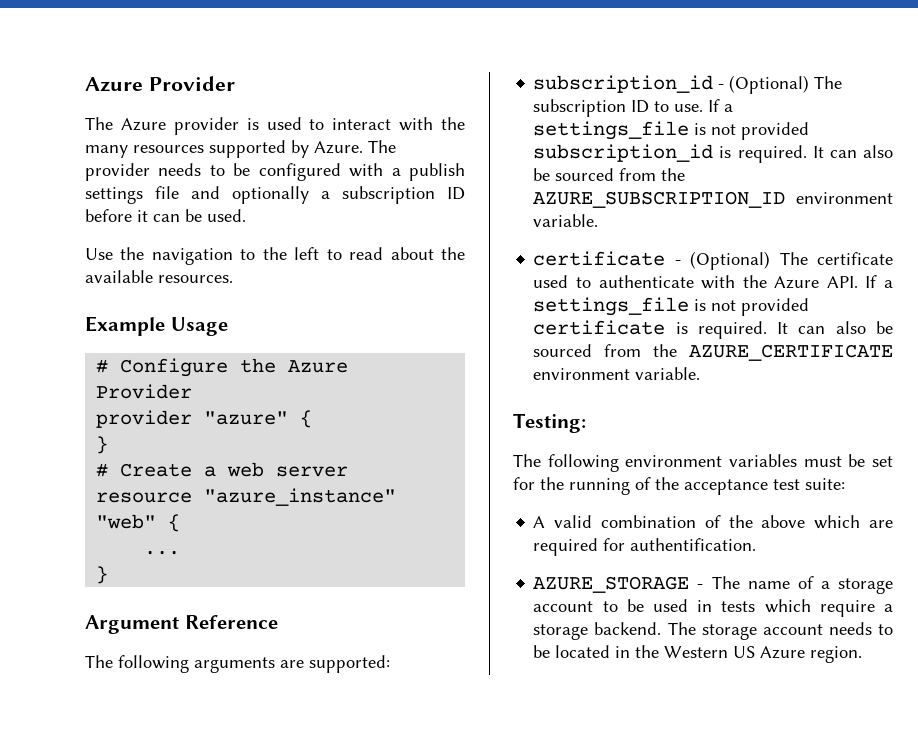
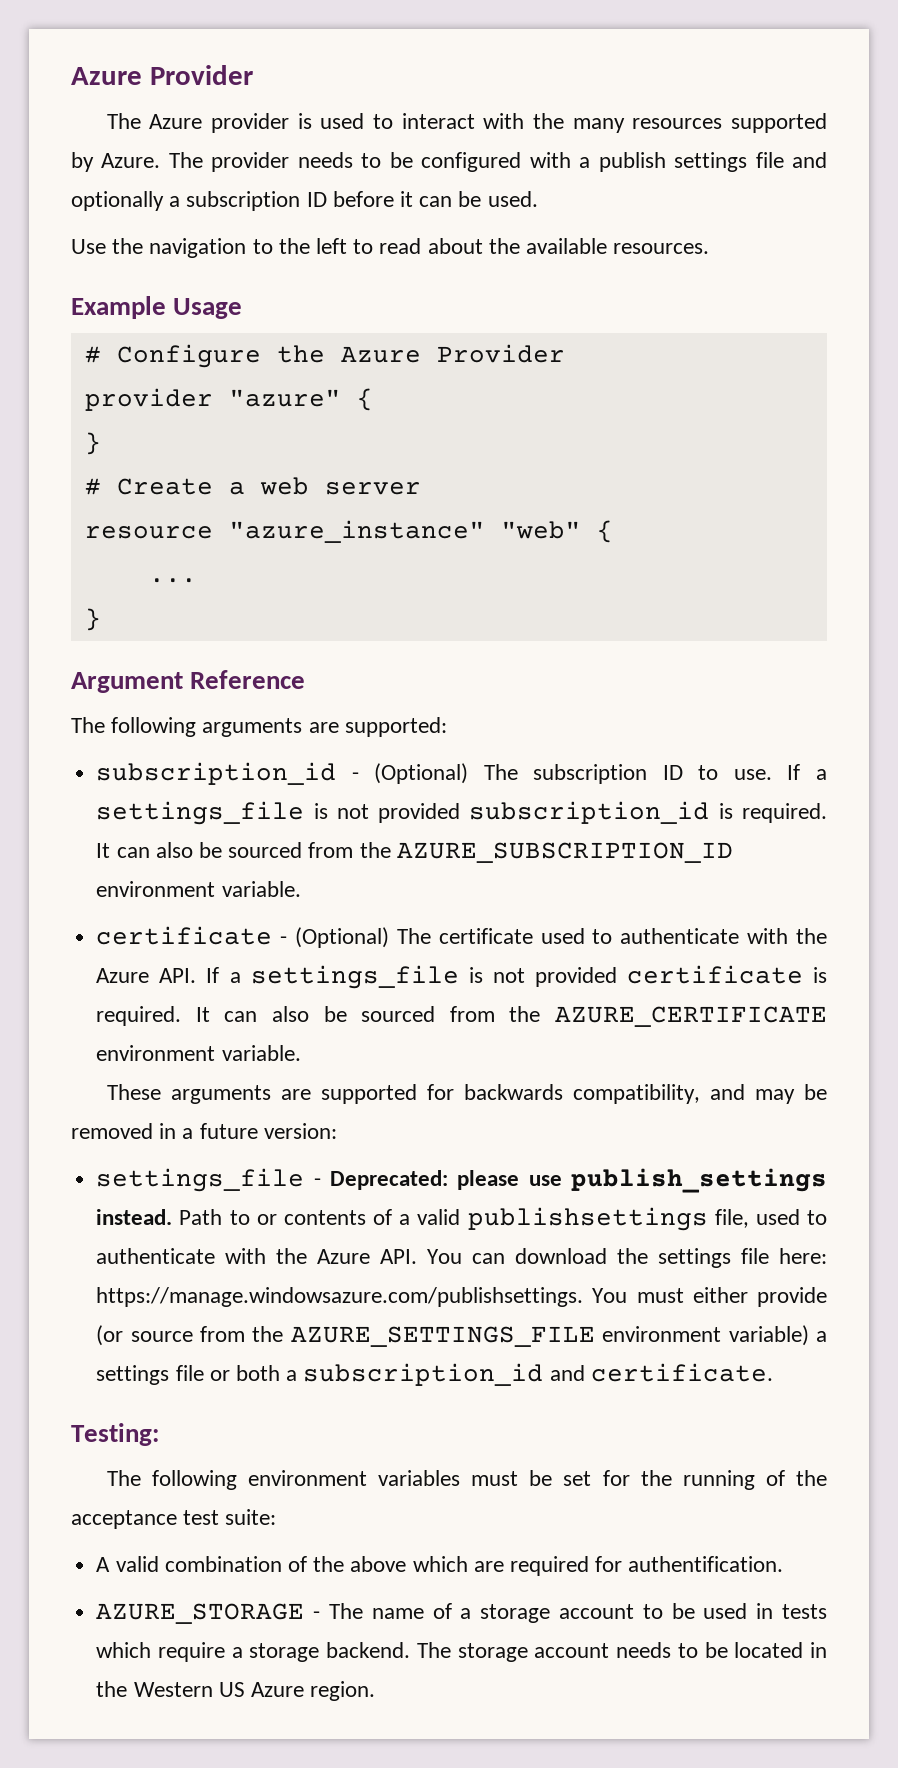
(701, 373) none -> [106,1084,827,1104] [71,1123,337,1139] [96,1168,828,1193] [96,1207,827,1231] [96,1248,828,1268] [96,1287,827,1307] [96,1325,827,1347] [96,1363,773,1386] // These arguments are supported for backwards compatibility, and may be removed in a future version: // settings_file - Deprecated: please use publish_settings instead. Path to or contents of a valid publishsettings file, used to authenticate with the Azure API. You can download the settings file here: https://manage.windowsazure.com/publishsettings. You must either provide (or source from the AZURE_SETTINGS_FILE environment variable) a settings file or both a subscription_id and certificate.

